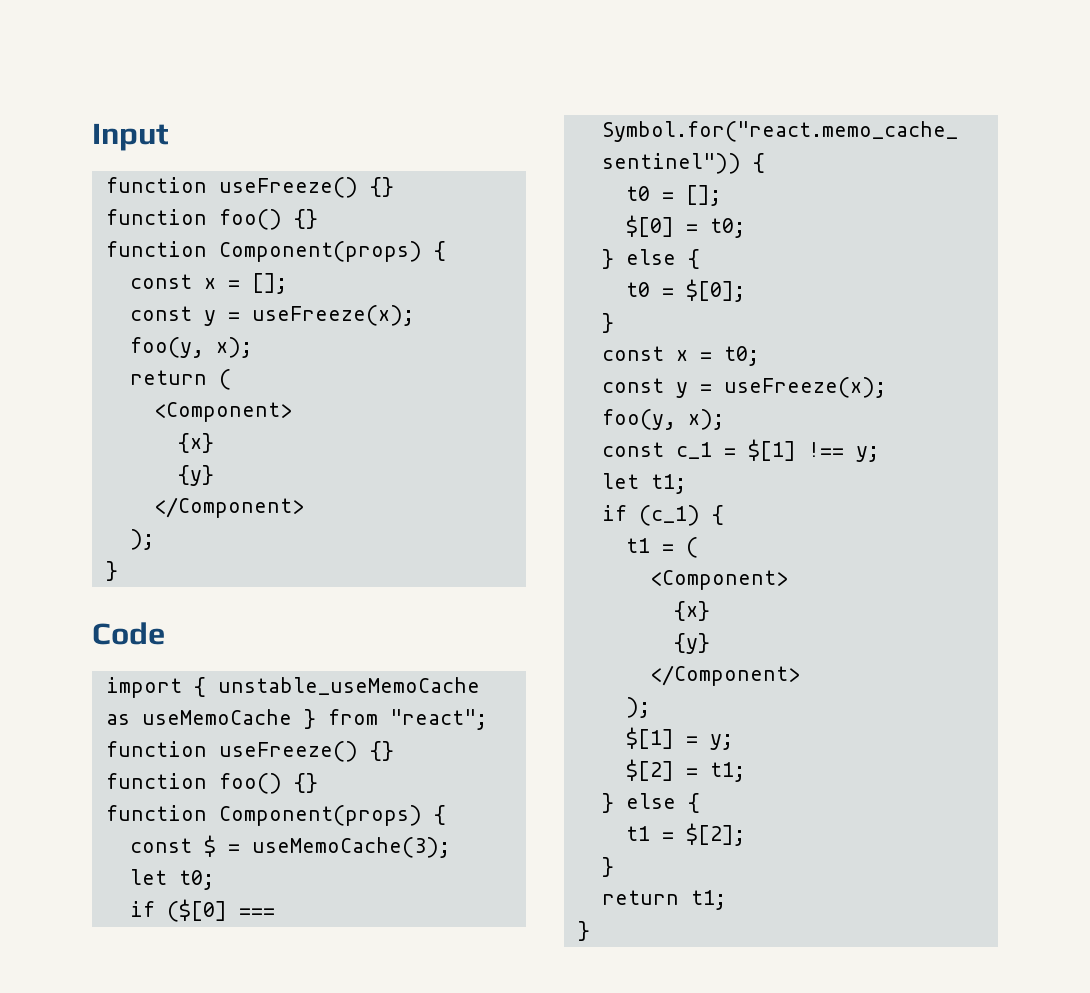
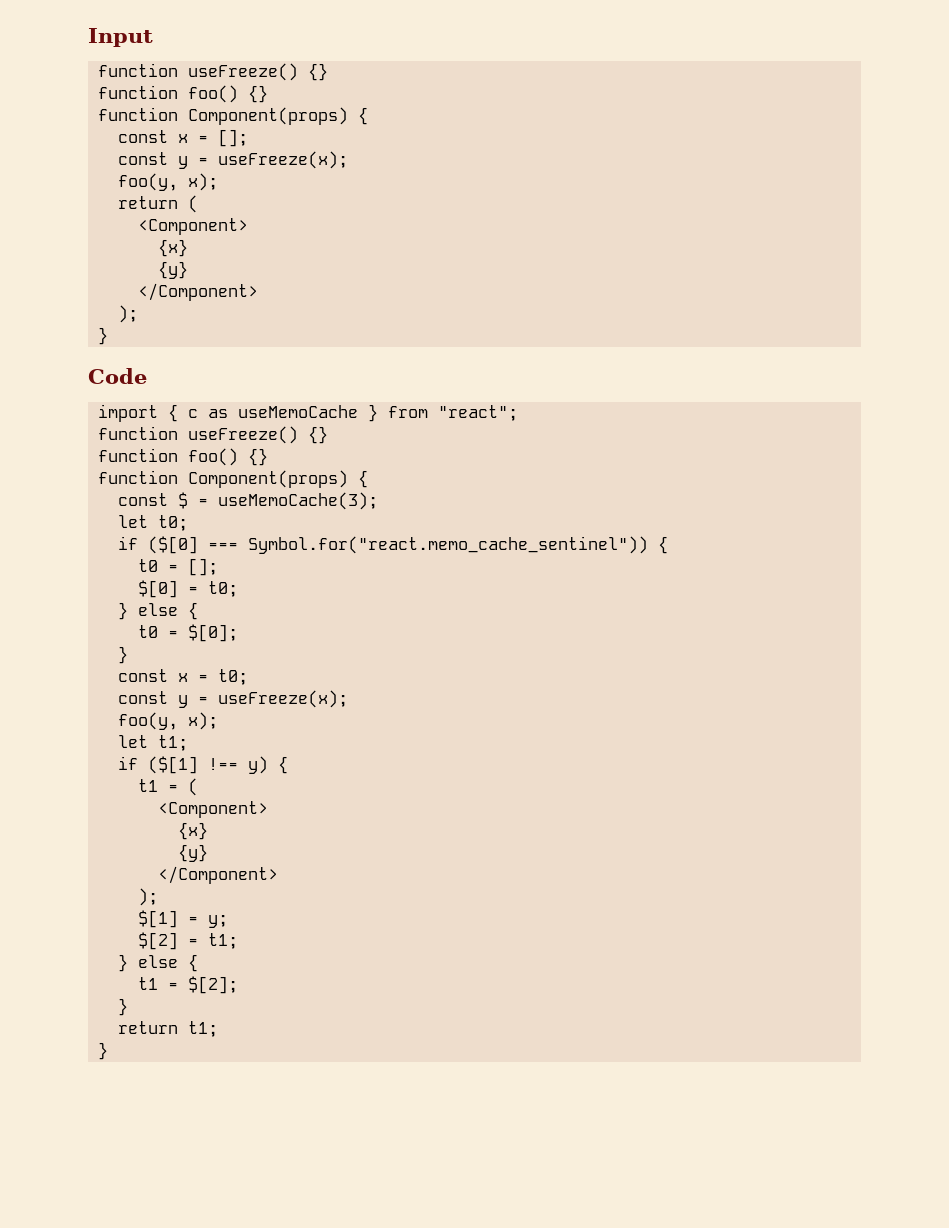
[217,677,480,695] unstable_useMemoCache -> [187,409,198,418] c
[601,439,879,462] // const c_1 = $[1] !== y; -> (218, 721) none
[638,505,700,526] (c_1) -> [147,756,268,774] ($[1] !== y)

